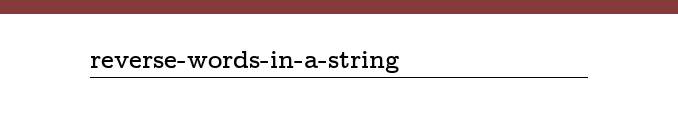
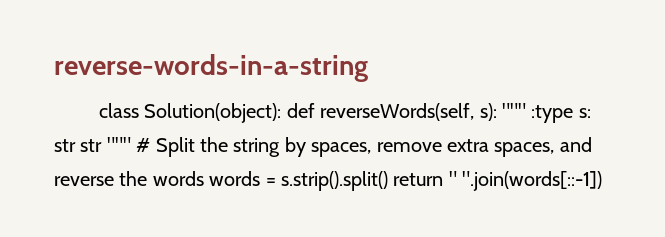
(399, 62) none -> [98,103,591,123] [54,137,592,157] [54,171,603,191] // class Solution(object): def reverseWords(self, s): """ :type s: str str """ # Split the string by spaces, remove extra spaces, and reverse the words words = s.strip().split() return " ".join(words[::-1])

